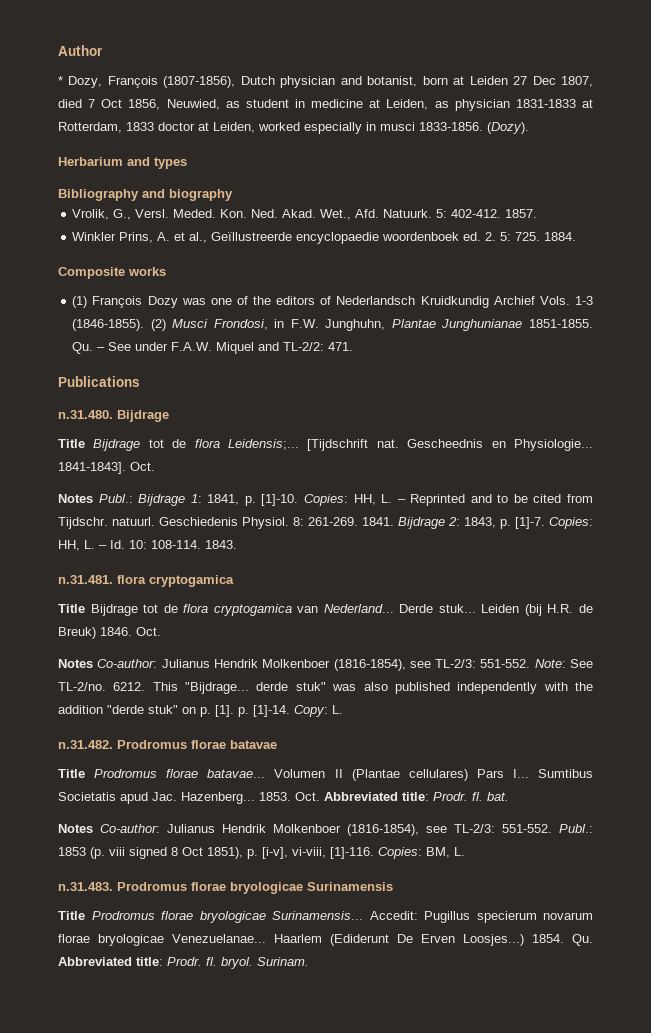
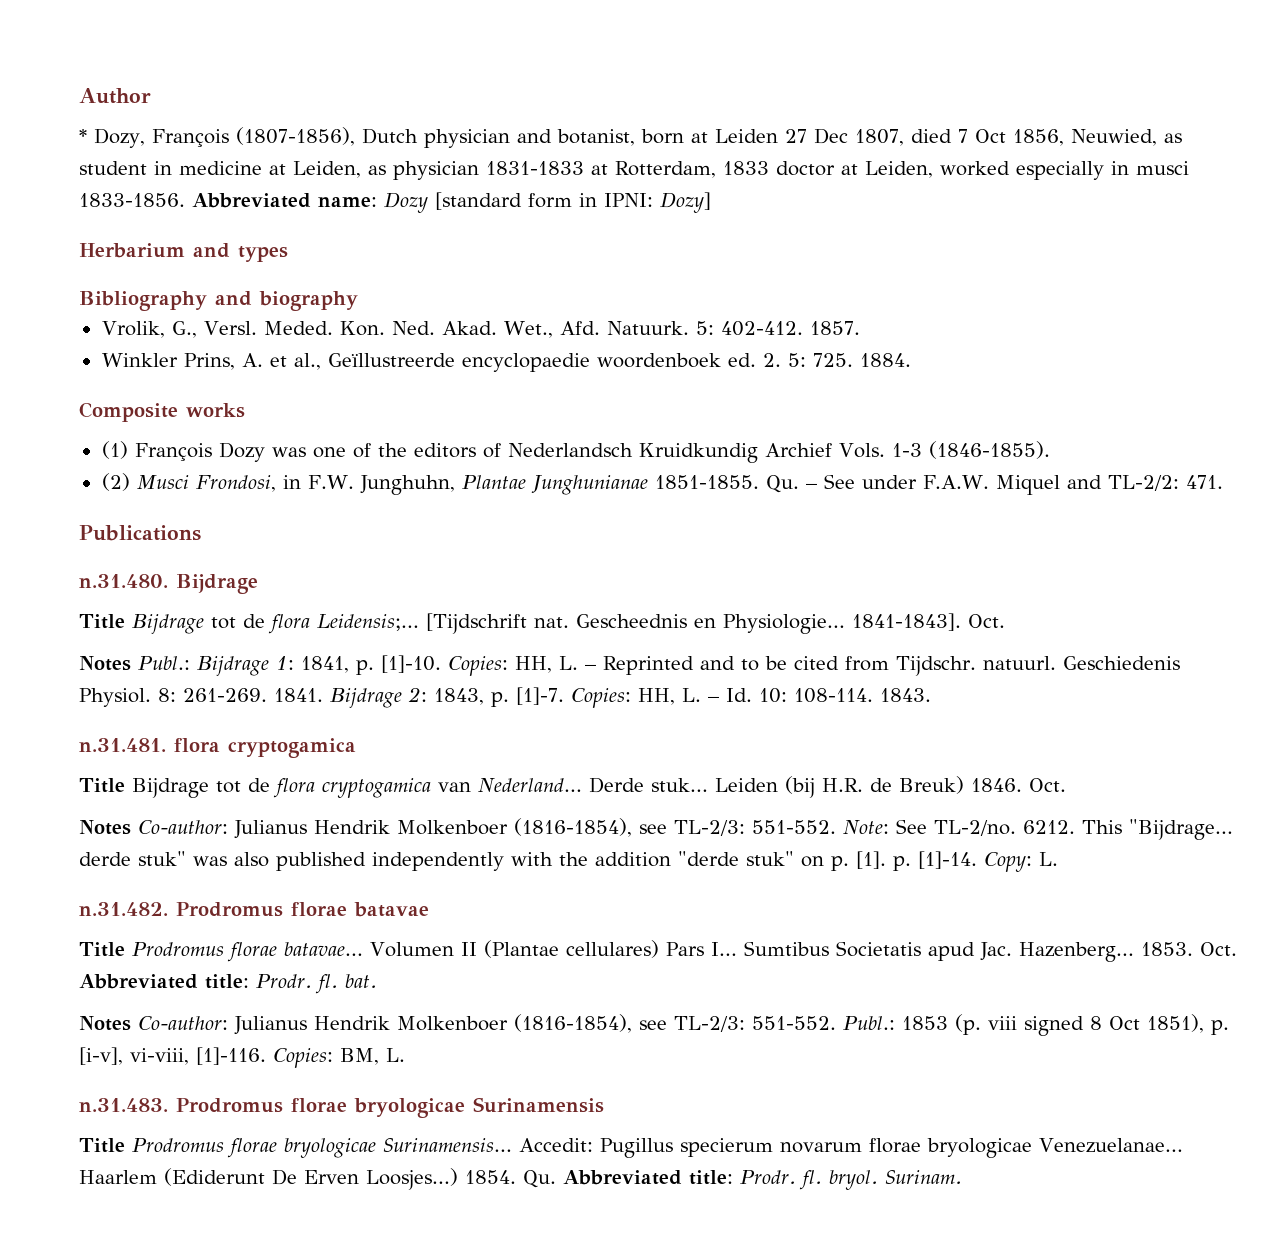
[487,122,529,134] (Dozy). -> [192,192,711,213] Abbreviated name: Dozy [standard form in IPNI: Dozy]
(145, 325) none -> (1050, 450) //

